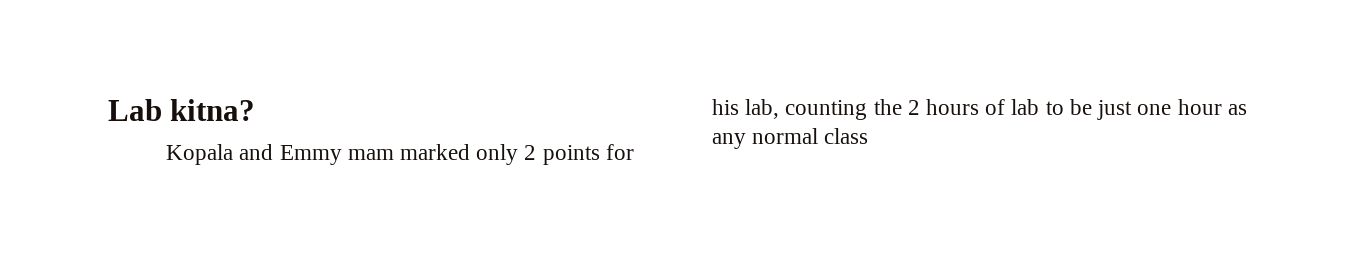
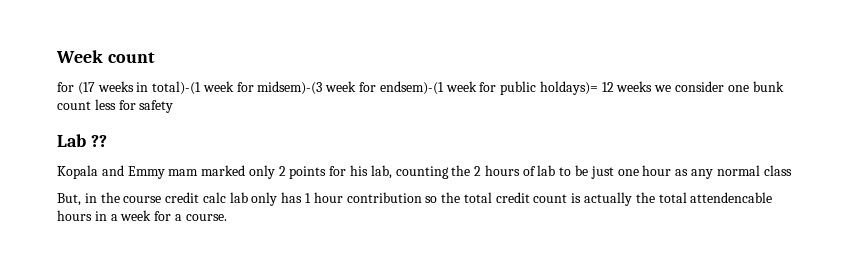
[108,99,256,121] Lab kitna? -> [56,50,155,63] [57,81,784,95] [57,99,174,113] [57,134,107,147] Week count // for (17 weeks in total)-(1 week for midsem)-(3 week for endsem)-(1 week for public holdays)= 12 weeks we consider one bunk count less for safety // Lab ??
(869, 136) none -> [57,192,773,206] [57,210,227,221] // But, in the course credit calc lab only has 1 hour contribution so the total credit count is actually the total attendencable hours in a week for a course.

